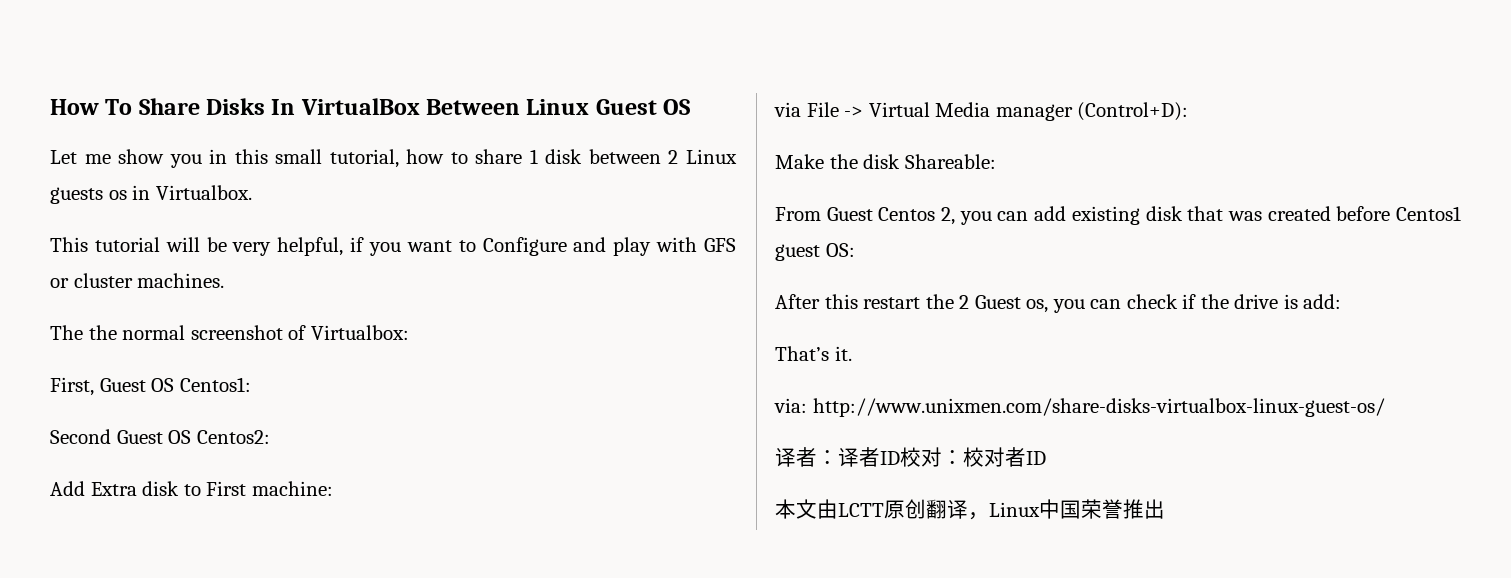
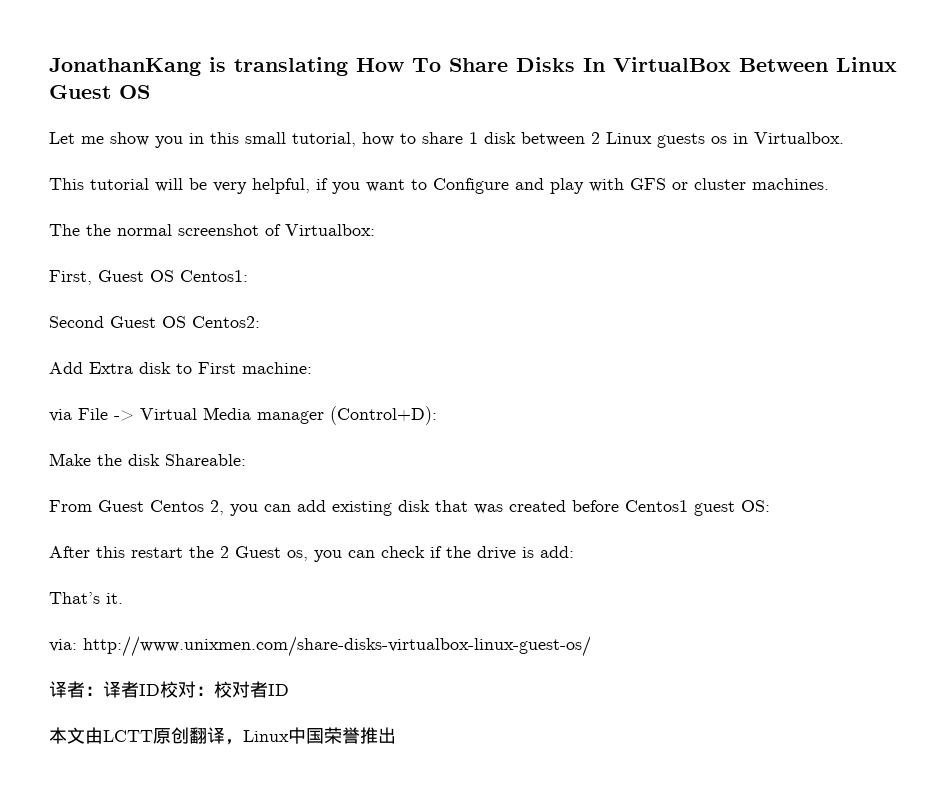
(50, 107) none -> [49,57,348,76] JonathanKang is translating

